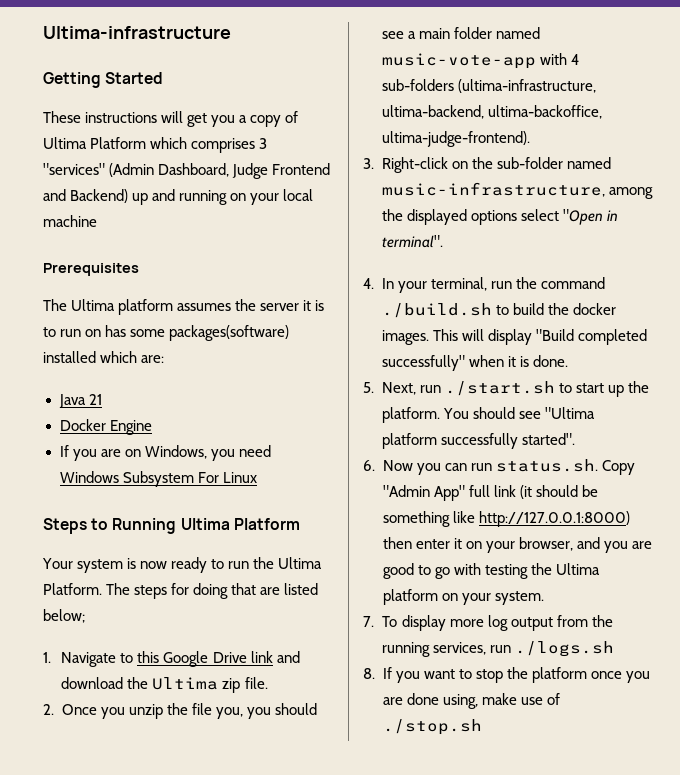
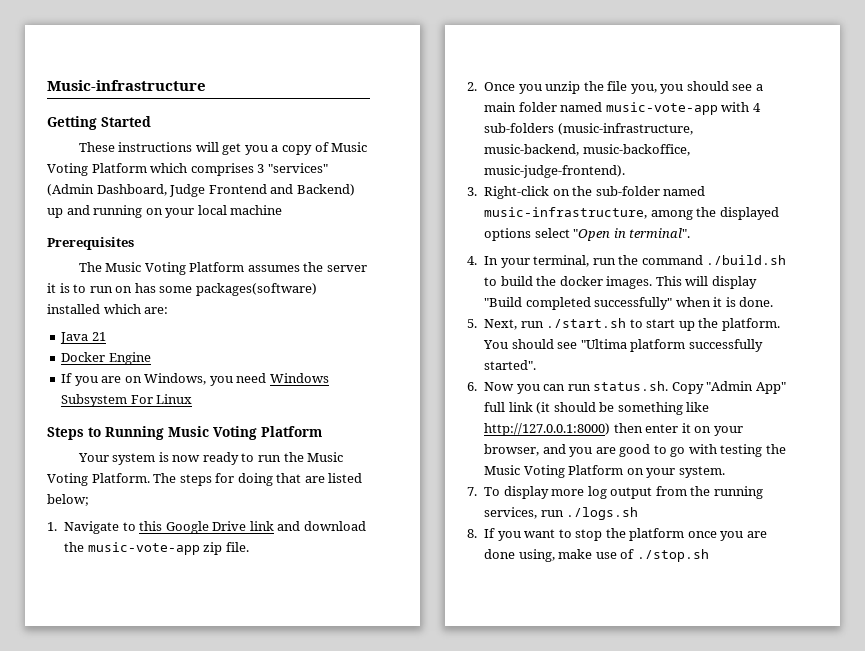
[43,26,231,39] Ultima-infrastructure -> [47,80,206,91] Music-infrastructure
[43,137,87,149] Ultima -> [331,142,368,152] [47,163,88,176] Music Voting
[71,299,174,315] Ultima platform -> [105,262,245,275] Music Voting Platform
[180,518,230,530] Ultima -> [168,426,257,440] Music Voting
[278,557,323,569] Ultima -> [307,452,344,462] [47,473,88,486] Music Voting
[152,677,219,690] Ultima -> [87,542,200,555] music-vote-app
[457,79,596,93] [381,105,602,119] [381,131,530,147] (ultima-infrastructure, ultima-backend, ultima-backoffice, ultima-judge-frontend). -> [557,123,693,135] [484,144,690,156] [484,165,626,178] (music-infrastructure, music-backend, music-backoffice, music-judge-frontend).
[555,563,600,575] [382,589,438,605] Ultima platform -> [484,465,624,478] Music Voting Platform

